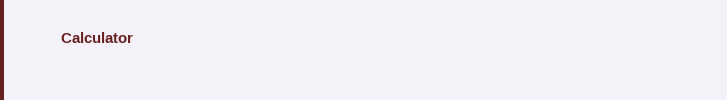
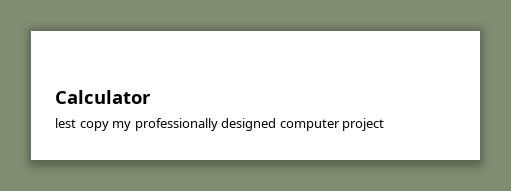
(133, 37) none -> [55,118,385,131] // lest copy my professionally designed computer project

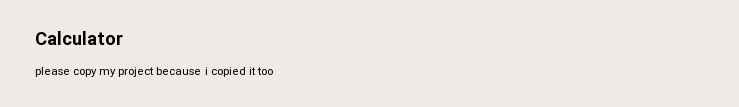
[55,118,76,128] lest -> [35,67,70,77] please
[134,118,385,131] professionally designed computer project -> [118,67,273,77] project because i copied it too

